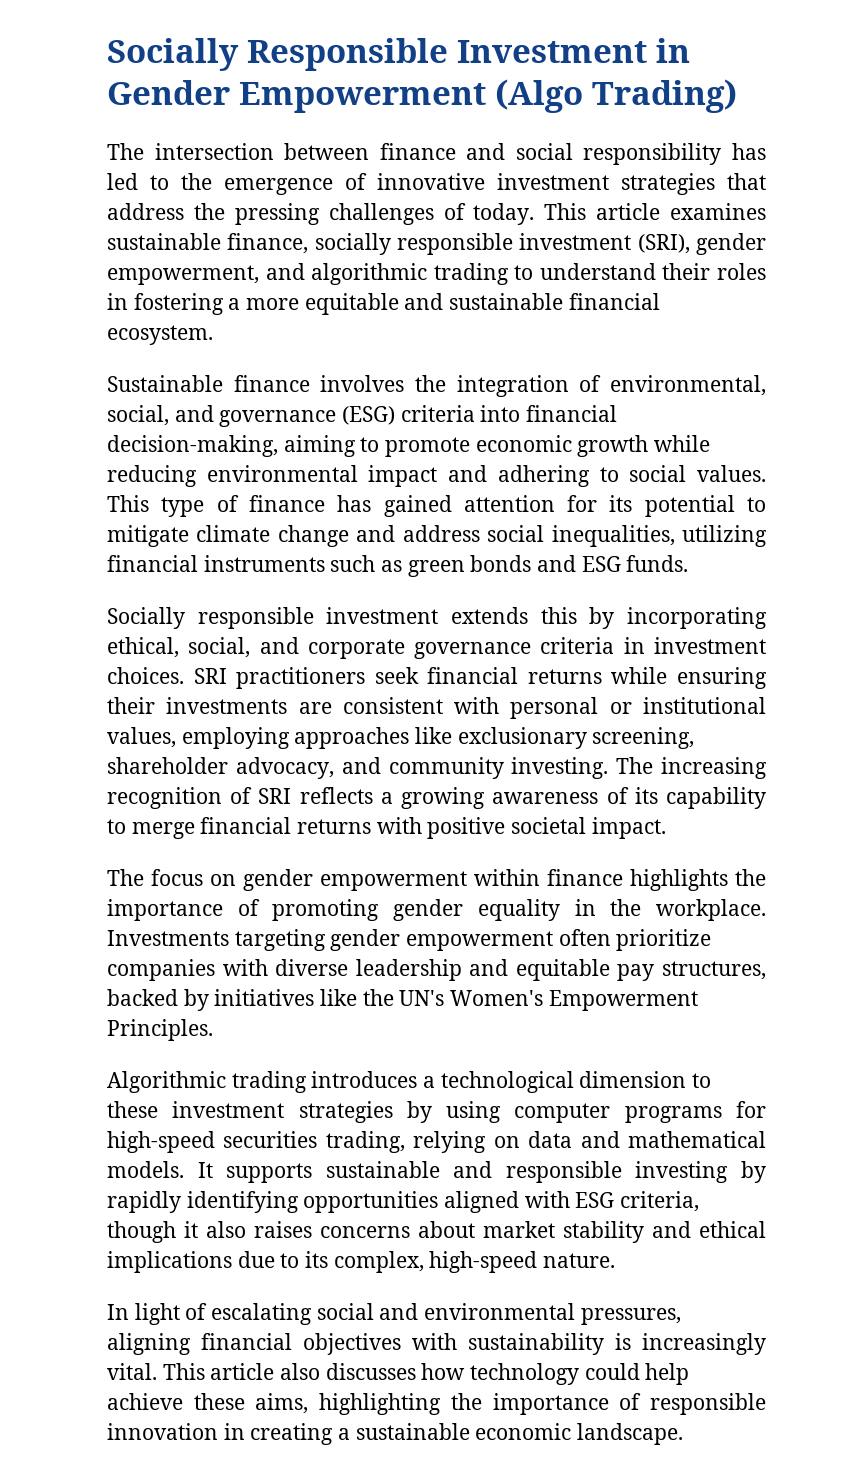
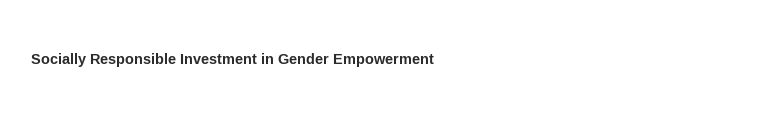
[495,79,737,113] [107,143,766,165] [107,173,766,195] [107,203,766,225] [107,233,766,255] [107,263,766,285] [107,293,660,315] [107,325,213,345] [107,375,767,397] [107,405,618,427] [107,435,711,457] [107,465,766,487] [107,495,766,517] [107,525,767,547] [107,555,689,577] [107,607,768,629] [107,637,766,659] [107,667,767,689] [107,697,766,719] [107,727,695,749] [107,757,767,779] [107,787,766,809] [107,817,666,839] [107,869,766,891] [107,899,766,921] [107,929,712,951] [107,959,766,981] [107,989,698,1011] [107,1019,213,1041] [107,1071,712,1093] [107,1101,766,1123] [107,1131,767,1153] [107,1161,766,1183] [107,1191,700,1213] [107,1221,766,1243] [107,1251,616,1273] [107,1303,681,1325] [107,1333,766,1355] [107,1363,690,1385] [107,1393,766,1415] [107,1423,684,1445] (Algo Trading) // The intersection between finance and social responsibility has led to the emergence of innovative investment strategies that address the pressing challenges of today. This article examines sustainable finance, socially responsible investment (SRI), gender empowerment, and algorithmic trading to understand their roles in fostering a more equitable and sustainable financial ecosystem. // Sustainable finance involves the integration of environmental, social, and governance (ESG) criteria into financial decision-making, aiming to promote economic growth while reducing environmental impact and adhering to social values. This type of finance has gained attention for its potential to mitigate climate change and address social inequalities, utilizing financial instruments such as green bonds and ESG funds. // Socially responsible investment extends this by incorporating ethical, social, and corporate governance criteria in investment choices. SRI practitioners seek financial returns while ensuring their investments are consistent with personal or institutional values, employing approaches like exclusionary screening, shareholder advocacy, and community investing. The increasing recognition of SRI reflects a growing awareness of its capability to merge financial returns with positive societal impact. // The focus on gender empowerment within finance highlights the importance of promoting gender equality in the workplace. Investments targeting gender empowerment often prioritize companies with diverse leadership and equitable pay structures, backed by initiatives like the UN's Women's Empowerment Principles. // Algorithmic trading introduces a technological dimension to these investment strategies by using computer programs for high-speed securities trading, relying on data and mathematical models. It supports sustainable and responsible investing by rapidly identifying opportunities aligned with ESG criteria, though it also raises concerns about market stability and ethical implications due to its complex, high-speed nature. // In light of escalating social and environmental pressures, aligning financial objectives with sustainability is increasingly vital. This article also discusses how technology could help achieve these aims, highlighting the importance of responsible innovation in creating a sustainable economic landscape. -> (434, 60) none

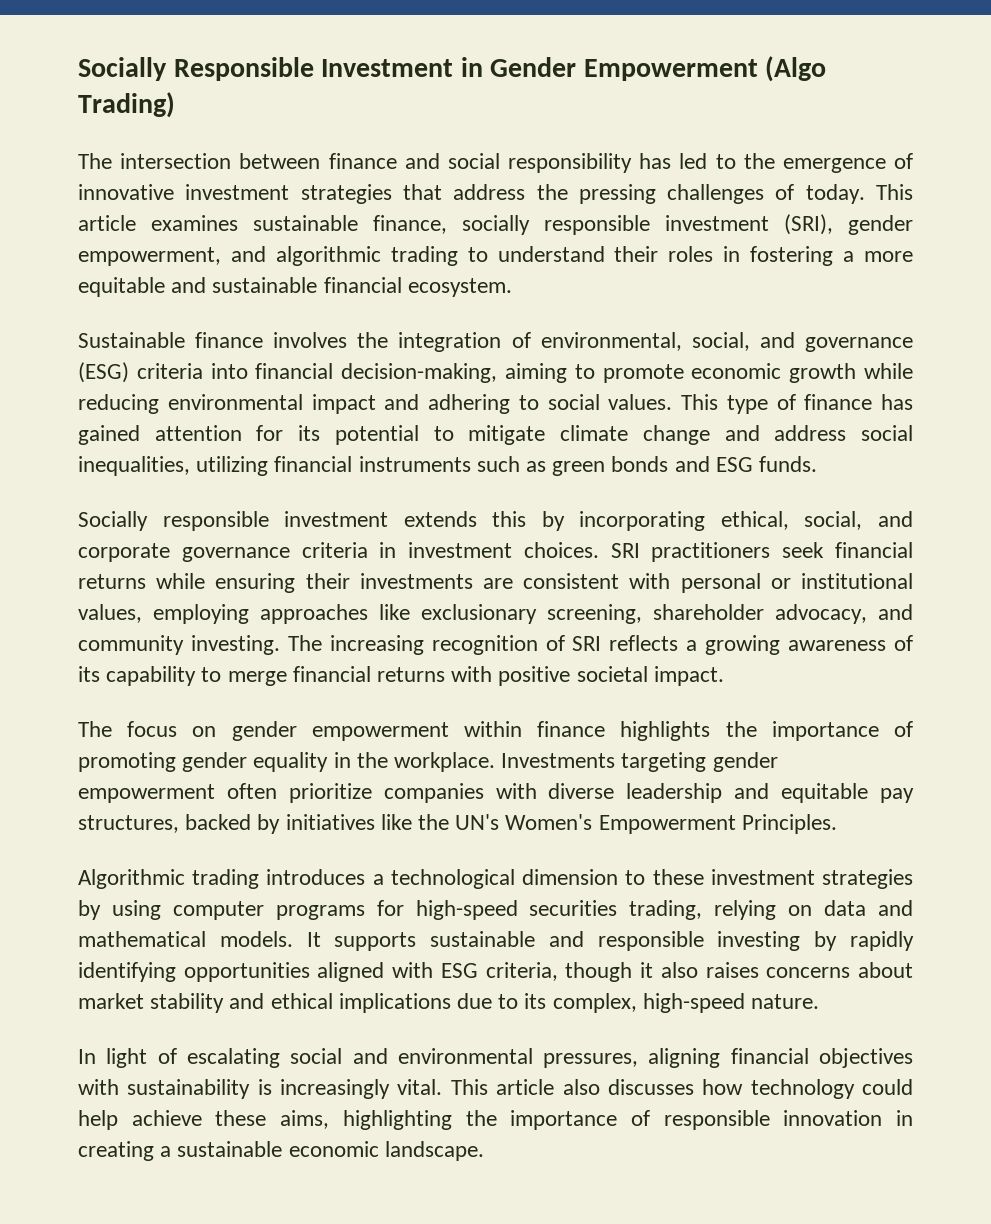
(434, 60) none -> [765,56,827,82] [78,92,175,118] [78,153,913,173] [78,184,913,204] [78,214,913,235] [78,246,913,266] [78,277,512,297] [78,332,913,352] [78,362,913,383] [78,394,913,414] [78,425,914,445] [78,456,818,476] [78,511,913,531] [78,542,913,562] [78,573,914,593] [78,604,913,624] [78,635,913,655] [78,666,724,686] [78,721,914,741] [78,752,778,772] [78,783,914,803] [78,814,837,834] [78,869,913,889] [78,900,913,920] [78,931,914,951] [78,962,914,982] [78,993,820,1013] [78,1048,913,1068] [78,1079,914,1099] [78,1110,914,1130] [78,1141,484,1161] (Algo Trading) // The intersection between finance and social responsibility has led to the emergence of innovative investment strategies that address the pressing challenges of today. This article examines sustainable finance, socially responsible investment (SRI), gender empowerment, and algorithmic trading to understand their roles in fostering a more equitable and sustainable financial ecosystem. // Sustainable finance involves the integration of environmental, social, and governance (ESG) criteria into financial decision-making, aiming to promote economic growth while reducing environmental impact and adhering to social values. This type of finance has gained attention for its potential to mitigate climate change and address social inequalities, utilizing financial instruments such as green bonds and ESG funds. // Socially responsible investment extends this by incorporating ethical, social, and corporate governance criteria in investment choices. SRI practitioners seek financial returns while ensuring their investments are consistent with personal or institutional values, employing approaches like exclusionary screening, shareholder advocacy, and community investing. The increasing recognition of SRI reflects a growing awareness of its capability to merge financial returns with positive societal impact. // The focus on gender empowerment within finance highlights the importance of promoting gender equality in the workplace. Investments targeting gender empowerment often prioritize companies with diverse leadership and equitable pay structures, backed by initiatives like the UN's Women's Empowerment Principles. // Algorithmic trading introduces a technological dimension to these investment strategies by using computer programs for high-speed securities trading, relying on data and mathematical models. It supports sustainable and responsible investing by rapidly identifying opportunities aligned with ESG criteria, though it also raises concerns about market stability and ethical implications due to its complex, high-speed nature. // In light of escalating social and environmental pressures, aligning financial objectives with sustainability is increasingly vital. This article also discusses how technology could help achieve these aims, highlighting the importance of responsible innovation in creating a sustainable economic landscape.

